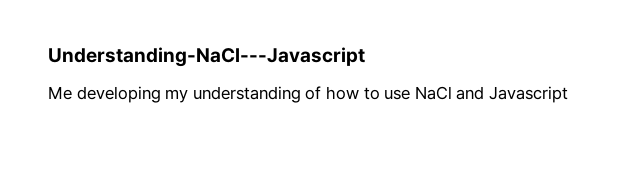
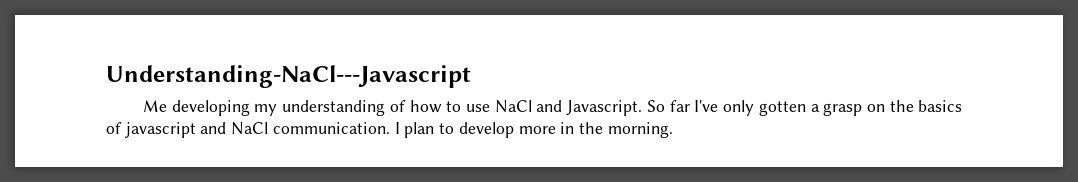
[488,86,568,103] Javascript -> [566,100,963,116] [106,122,673,138] Javascript. So far I've only gotten a grasp on the basics of javascript and NaCl communication. I plan to develop more in the morning.

